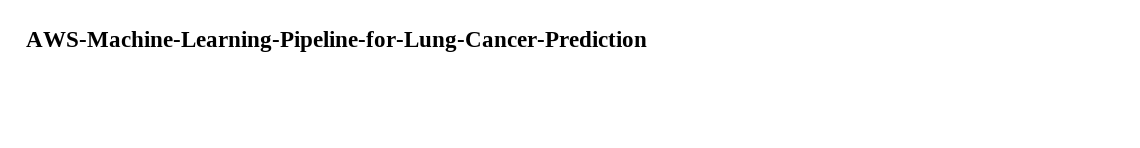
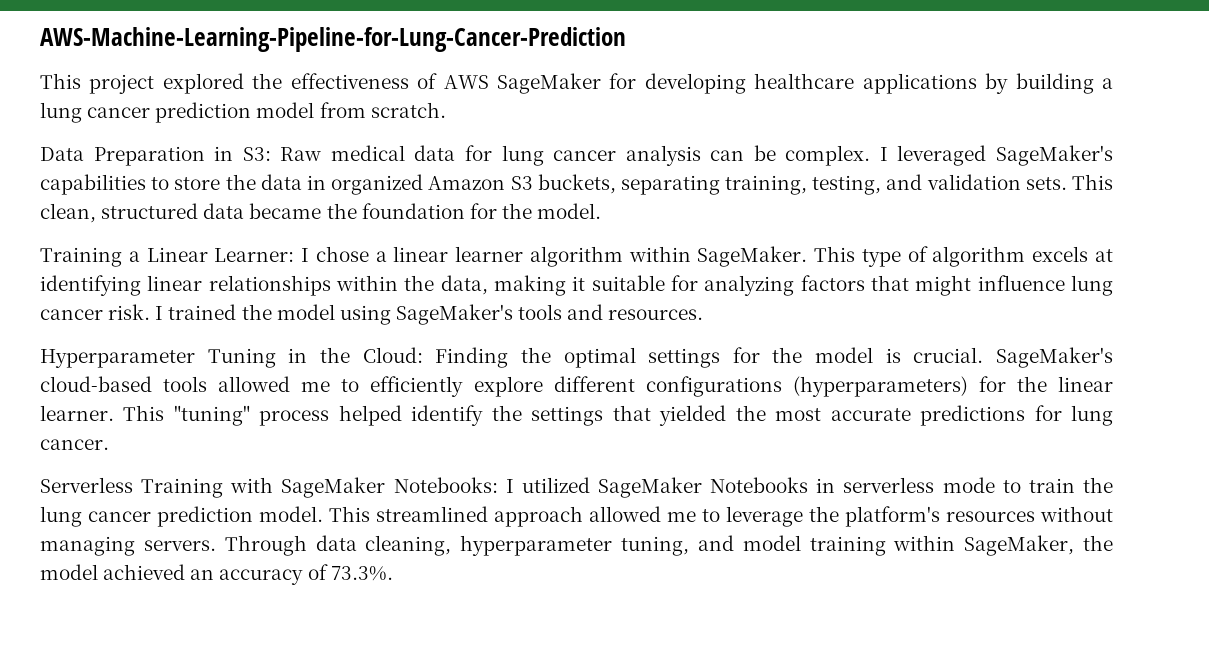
(647, 41) none -> [40,73,1114,94] [40,102,446,123] [40,145,1113,166] [40,174,1113,195] [40,203,602,223] [40,246,1113,267] [40,275,1114,296] [40,304,704,325] [40,347,1113,368] [40,376,1113,397] [40,405,1114,426] [40,439,109,450] [40,477,1113,498] [40,506,1113,527] [40,535,1114,556] [40,564,393,585] // This project explored the effectiveness of AWS SageMaker for developing healthcare applications by building a lung cancer prediction model from scratch. // Data Preparation in S3: Raw medical data for lung cancer analysis can be complex. I leveraged SageMaker's capabilities to store the data in organized Amazon S3 buckets, separating training, testing, and validation sets. This clean, structured data became the foundation for the model. // Training a Linear Learner: I chose a linear learner algorithm within SageMaker. This type of algorithm excels at identifying linear relationships within the data, making it suitable for analyzing factors that might influence lung cancer risk. I trained the model using SageMaker's tools and resources. // Hyperparameter Tuning in the Cloud: Finding the optimal settings for the model is crucial. SageMaker's cloud-based tools allowed me to efficiently explore different configurations (hyperparameters) for the linear learner. This "tuning" process helped identify the settings that yielded the most accurate predictions for lung cancer. // Serverless Training with SageMaker Notebooks: I utilized SageMaker Notebooks in serverless mode to train the lung cancer prediction model. This streamlined approach allowed me to leverage the platform's resources without managing servers. Through data cleaning, hyperparameter tuning, and model training within SageMaker, the model achieved an accuracy of 73.3%.

